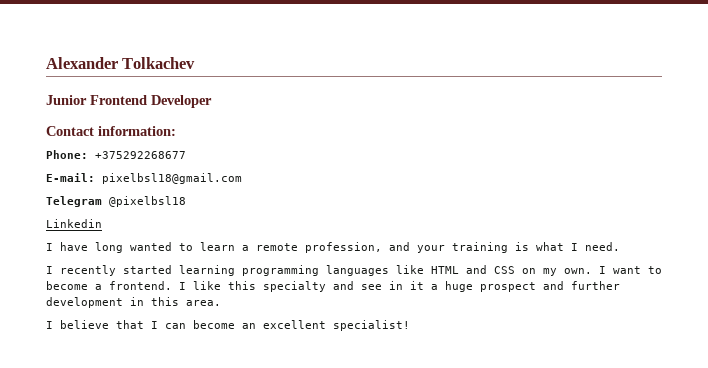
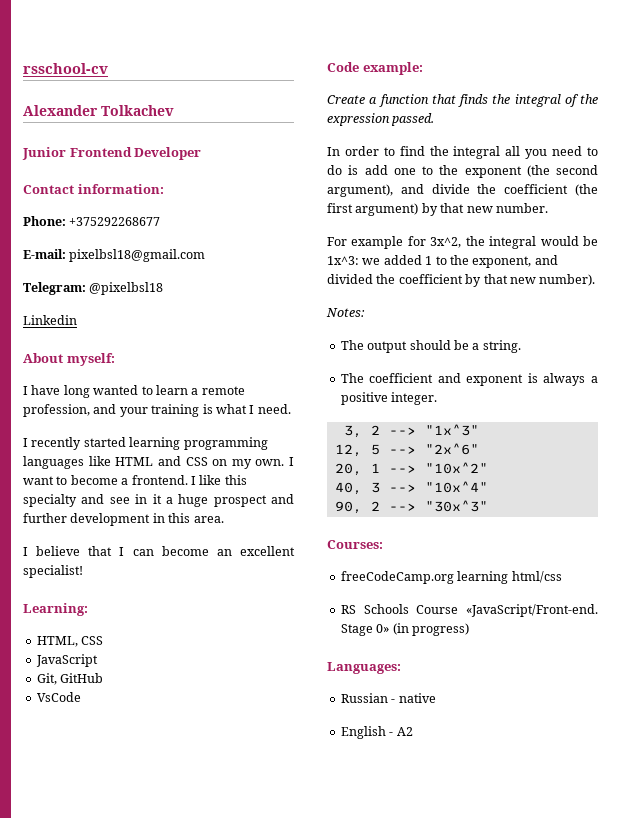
(46, 63) none -> [23,63,108,74] rsschool-cv //
[46,196,102,207] Telegram -> [23,282,86,295] Telegram:
(102, 223) none -> [23,353,115,366] // About myself:
(410, 325) none -> [23,603,88,616] [36,636,104,647] [35,654,98,667] [36,673,104,685] [36,692,81,702] [327,62,423,75] [327,94,598,107] [327,113,435,126] [327,146,598,159] [327,165,598,178] [327,184,598,197] [327,203,548,216] [327,236,598,249] [327,255,558,268] [327,274,596,287] [326,308,365,317] [340,340,521,353] [340,373,598,386] [340,392,438,405] [343,424,479,438] [334,443,479,457] [334,462,488,476] [334,481,488,495] [334,500,488,514] [327,540,383,549] [340,571,562,584] [340,604,598,617] [340,623,469,636] [327,662,401,674] [340,693,436,703] [340,726,413,739] // Learning: // HTML, CSS // JavaScript // Git, GitHub // VsCode // Code example: // Create a function that finds the integral of the expression passed. // In order to find the integral all you need to do is add one to the exponent (the second argument), and divide the coefficient (the first argument) by that new number. // For example for 3x^2, the integral would be 1x^3: we added 1 to the exponent, and divided the coefficient by that new number). // Notes: // The output should be a string. // The coefficient and exponent is always a positive integer. // 3, 2 --> "1x^3" // 12, 5 --> "2x^6" // 20, 1 --> "10x^2" // 40, 3 --> "10x^4" // 90, 2 --> "30x^3" // Courses: // freeCodeCamp.org learning html/css // RS Schools Course «JavaScript/Front-end. Stage 0» (in progress) // Languages: // Russian - native // English - A2

